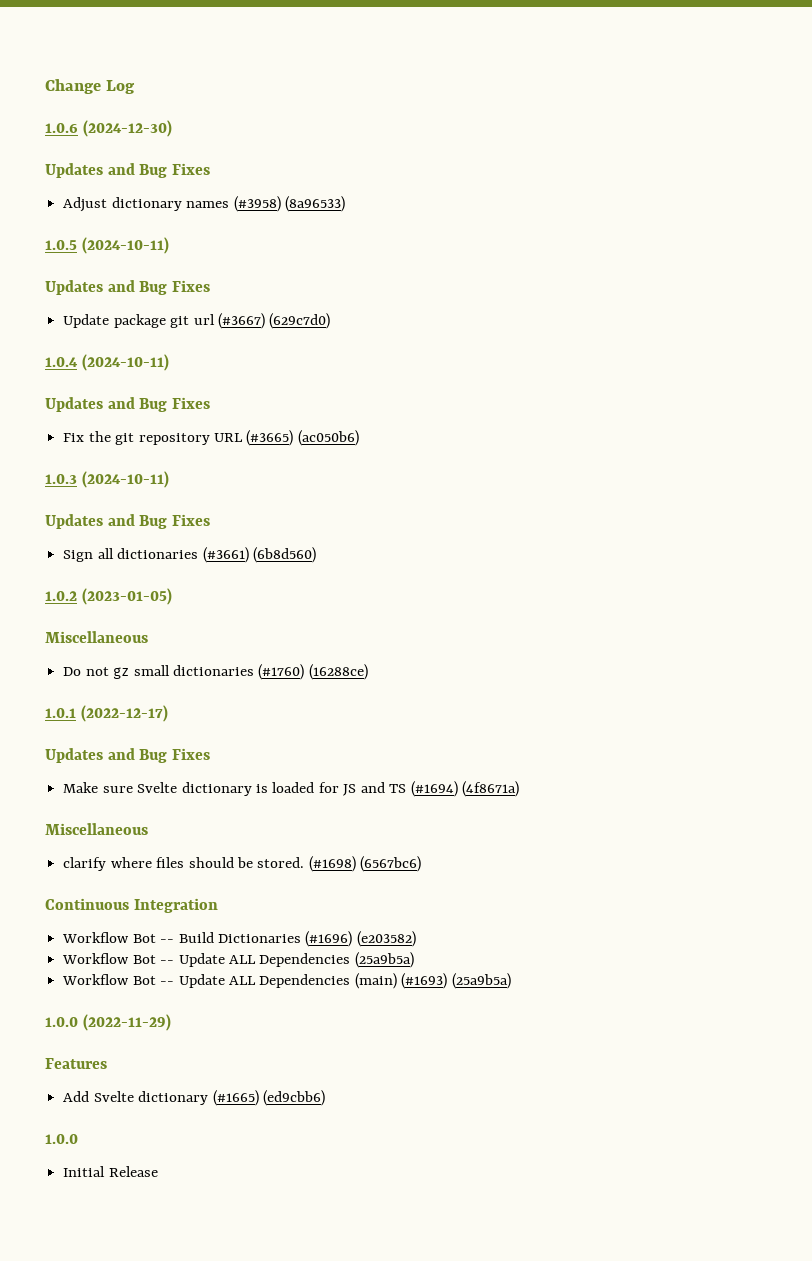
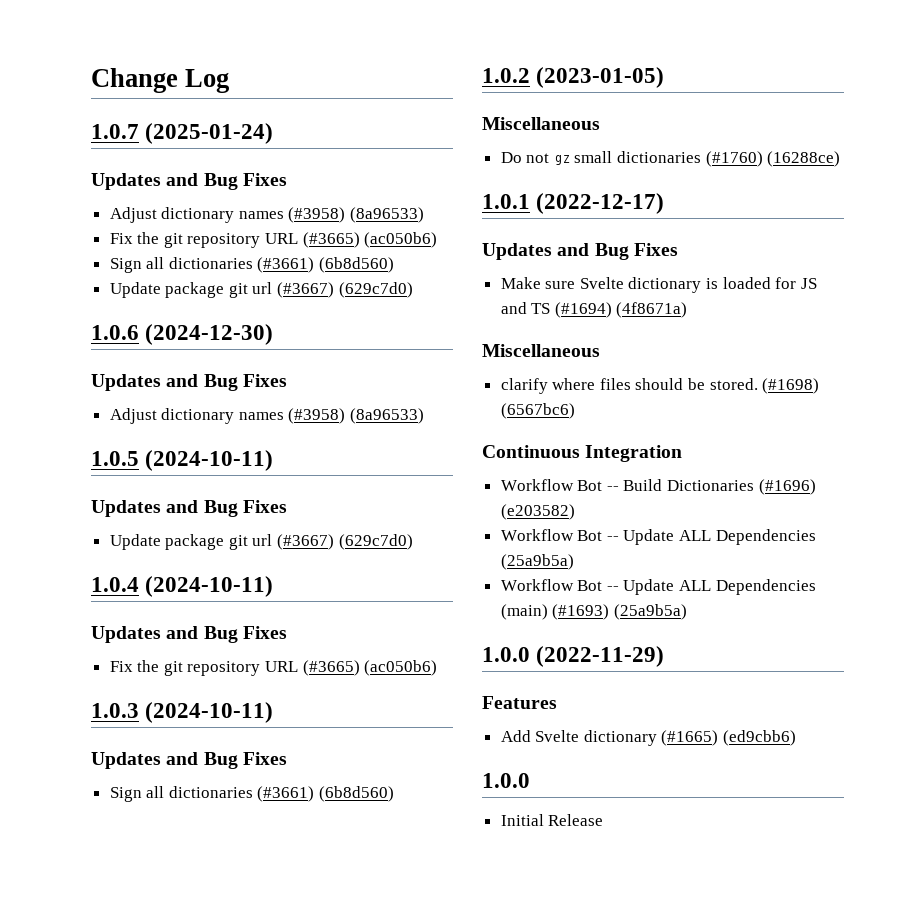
(136, 87) none -> [91,123,274,144] [91,173,287,190] [109,207,425,223] [109,232,438,248] [109,257,395,273] [109,282,413,298] // 1.0.7 (2025-01-24) // Updates and Bug Fixes // Adjust dictionary names (#3958) (8a96533) // Fix the git repository URL (#3665) (ac050b6) // Sign all dictionaries (#3661) (6b8d560) // Update package git url (#3667) (629c7d0)

